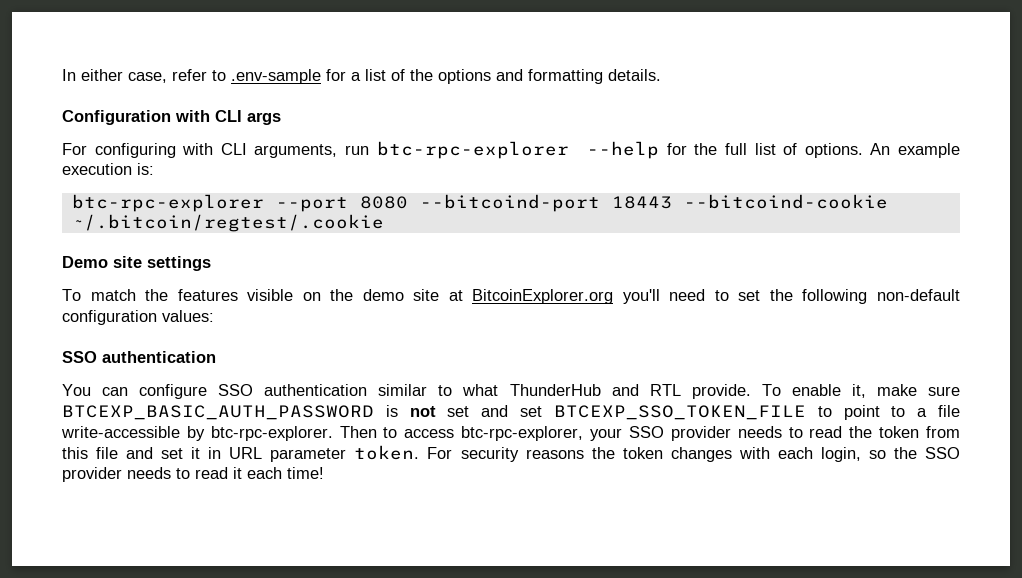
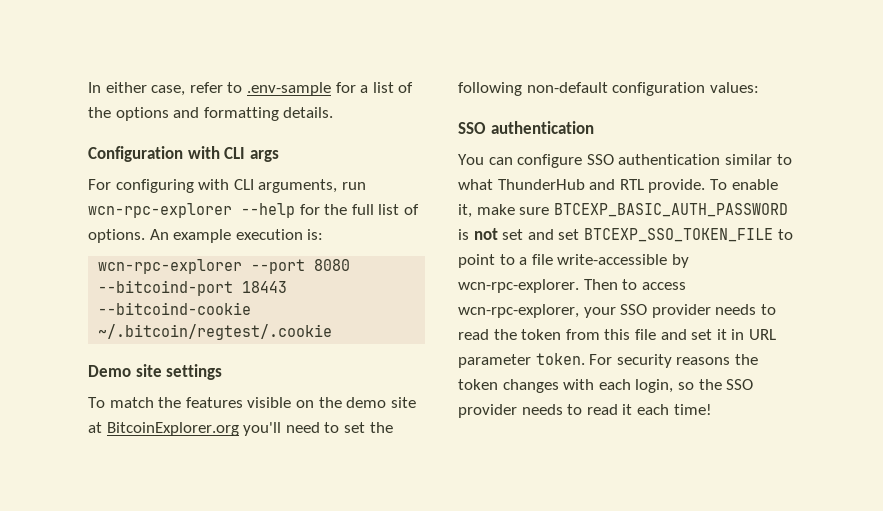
[376,141,569,159] btc-rpc-explorer -> [88,203,232,218] wcn-rpc-explorer
[71,194,264,212] btc-rpc-explorer -> [98,259,243,274] wcn-rpc-explorer
[210,426,333,441] btc-rpc-explorer. -> [458,279,579,293] wcn-rpc-explorer.
[461,426,584,441] btc-rpc-explorer, -> [458,304,579,318] wcn-rpc-explorer,

